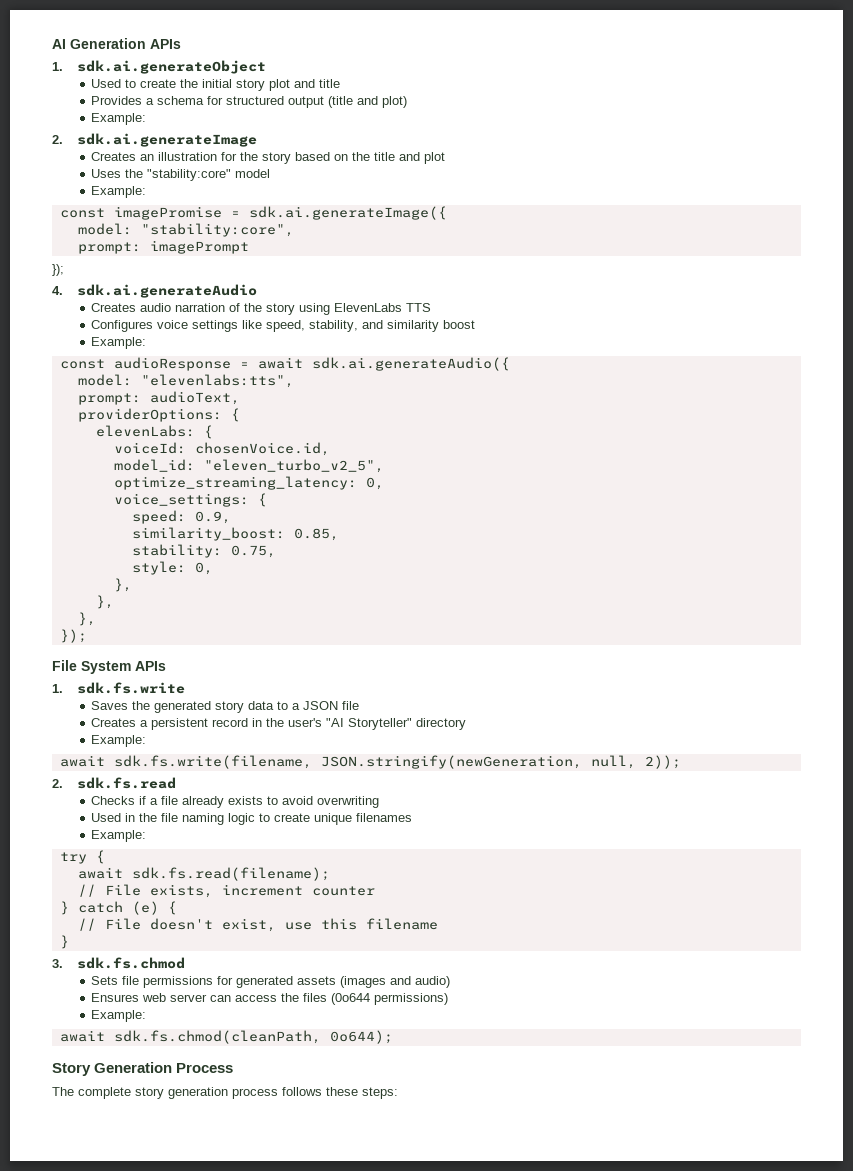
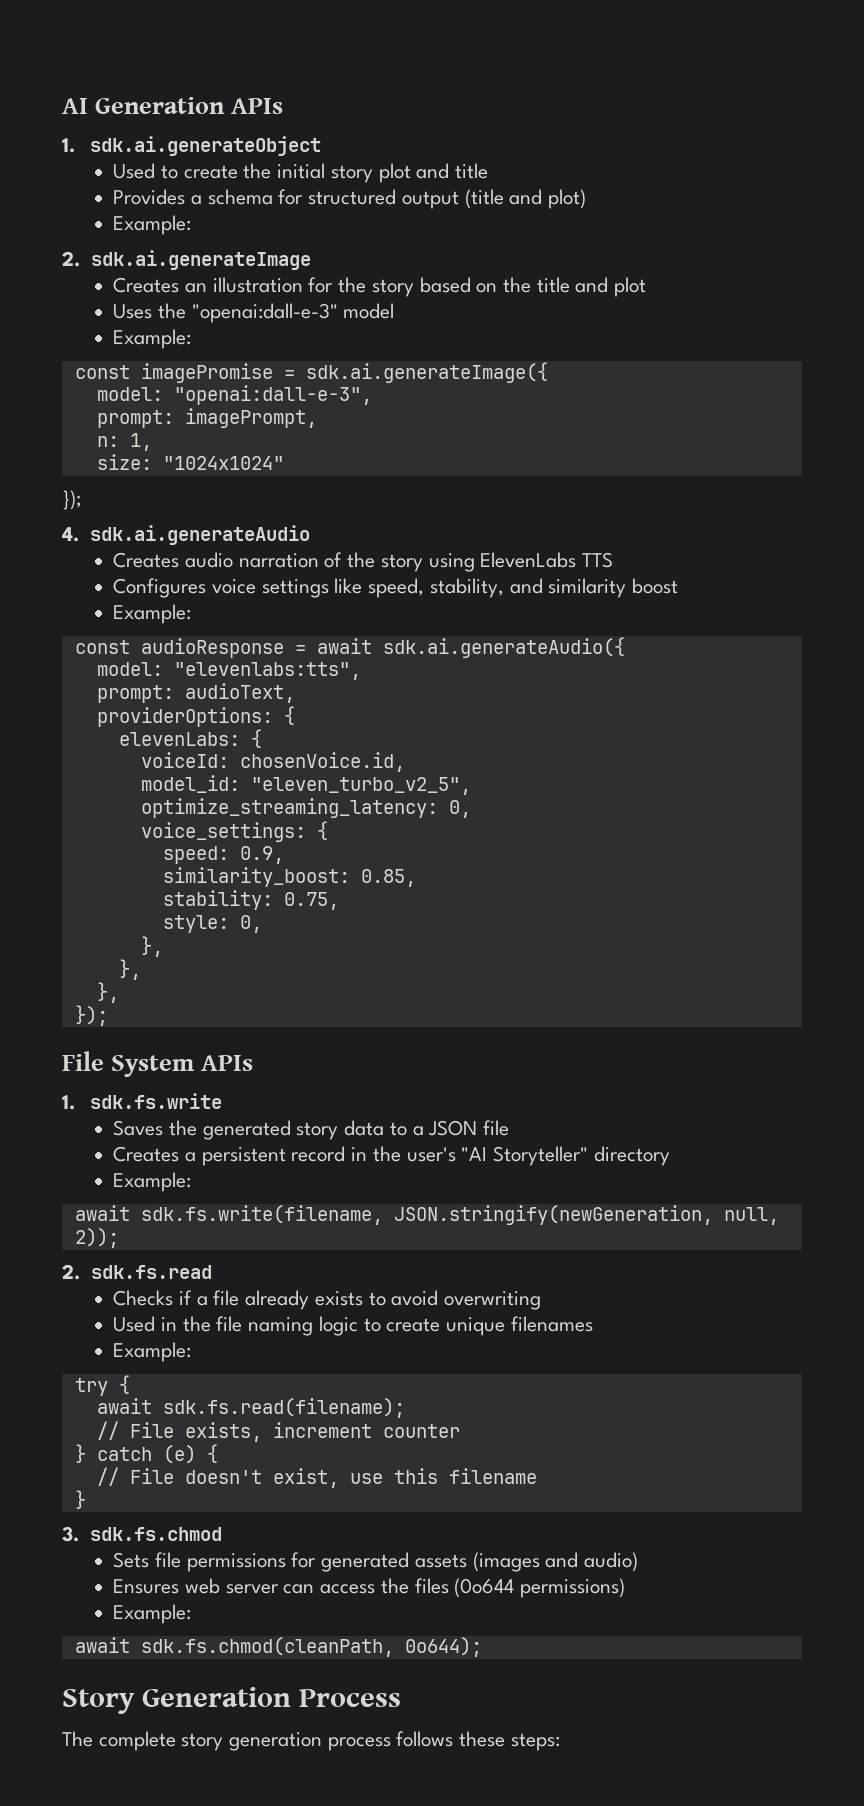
[147,169,232,181] "stability:core" -> [191,303,338,323] "openai:dall-e-3"
[140,223,294,237] [77,240,249,254] "stability:core", // prompt: imagePrompt -> [173,385,372,405] [96,408,317,428] [96,433,152,451] [96,454,284,470] "openai:dall-e-3", // prompt: imagePrompt, // n: 1, // size: "1024x1024"

